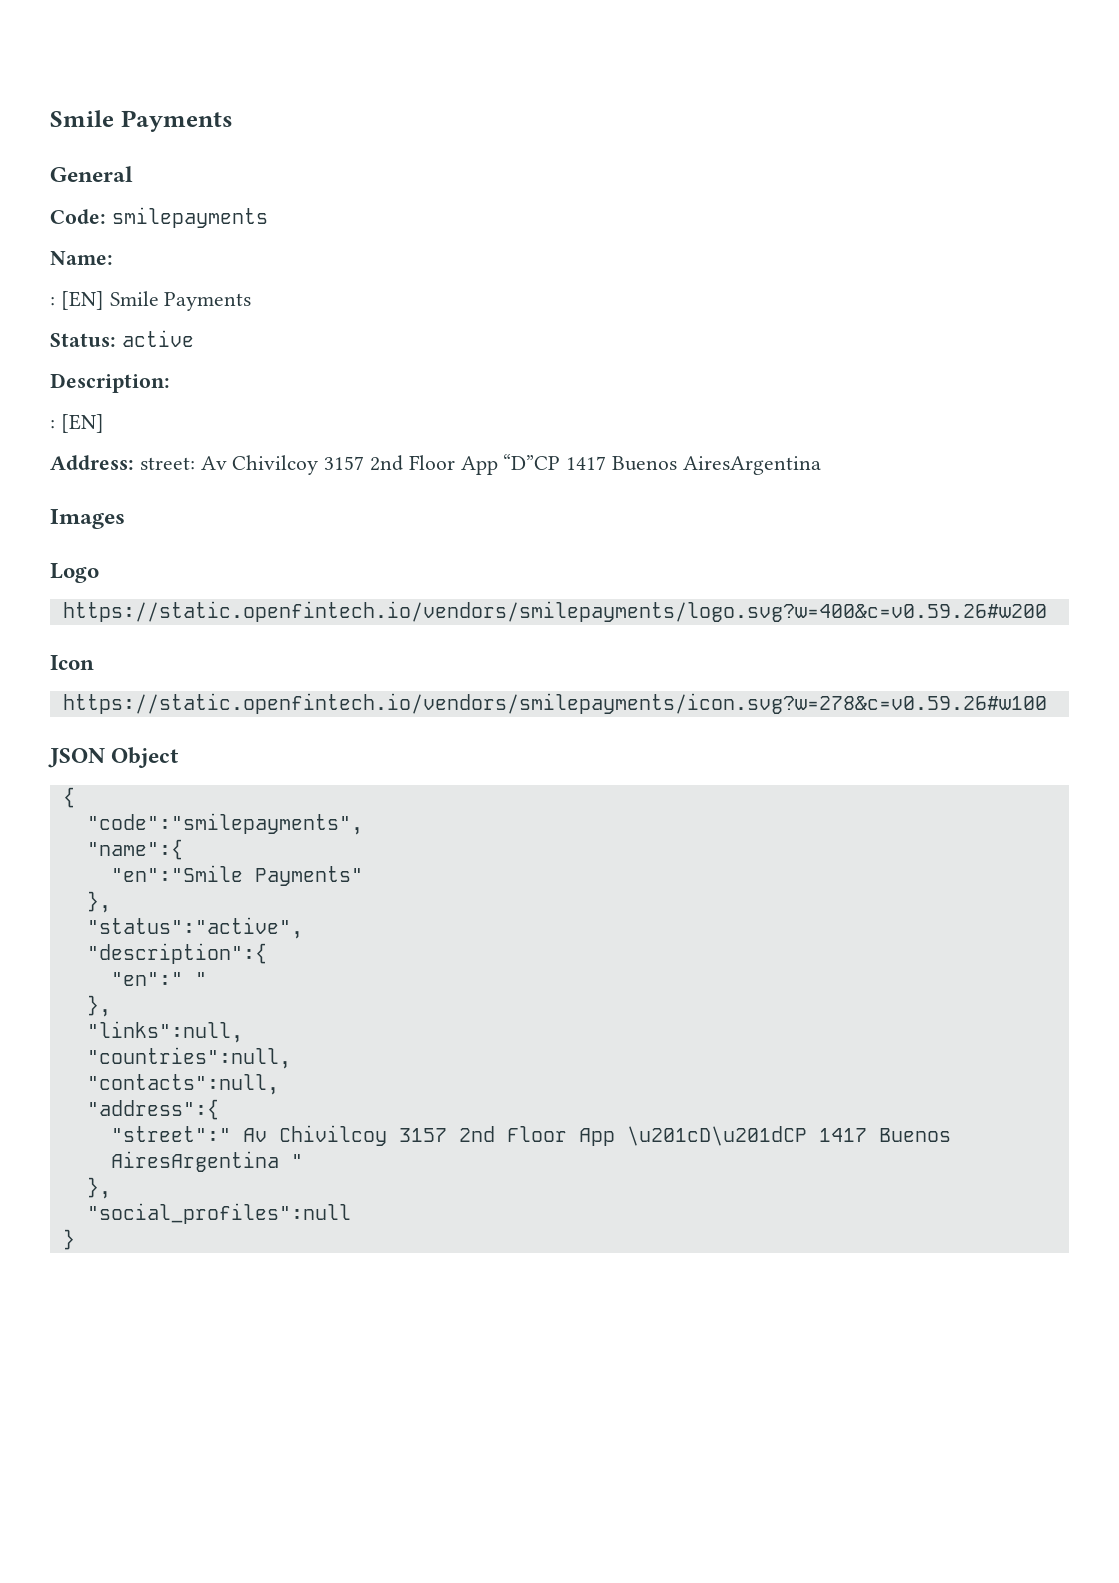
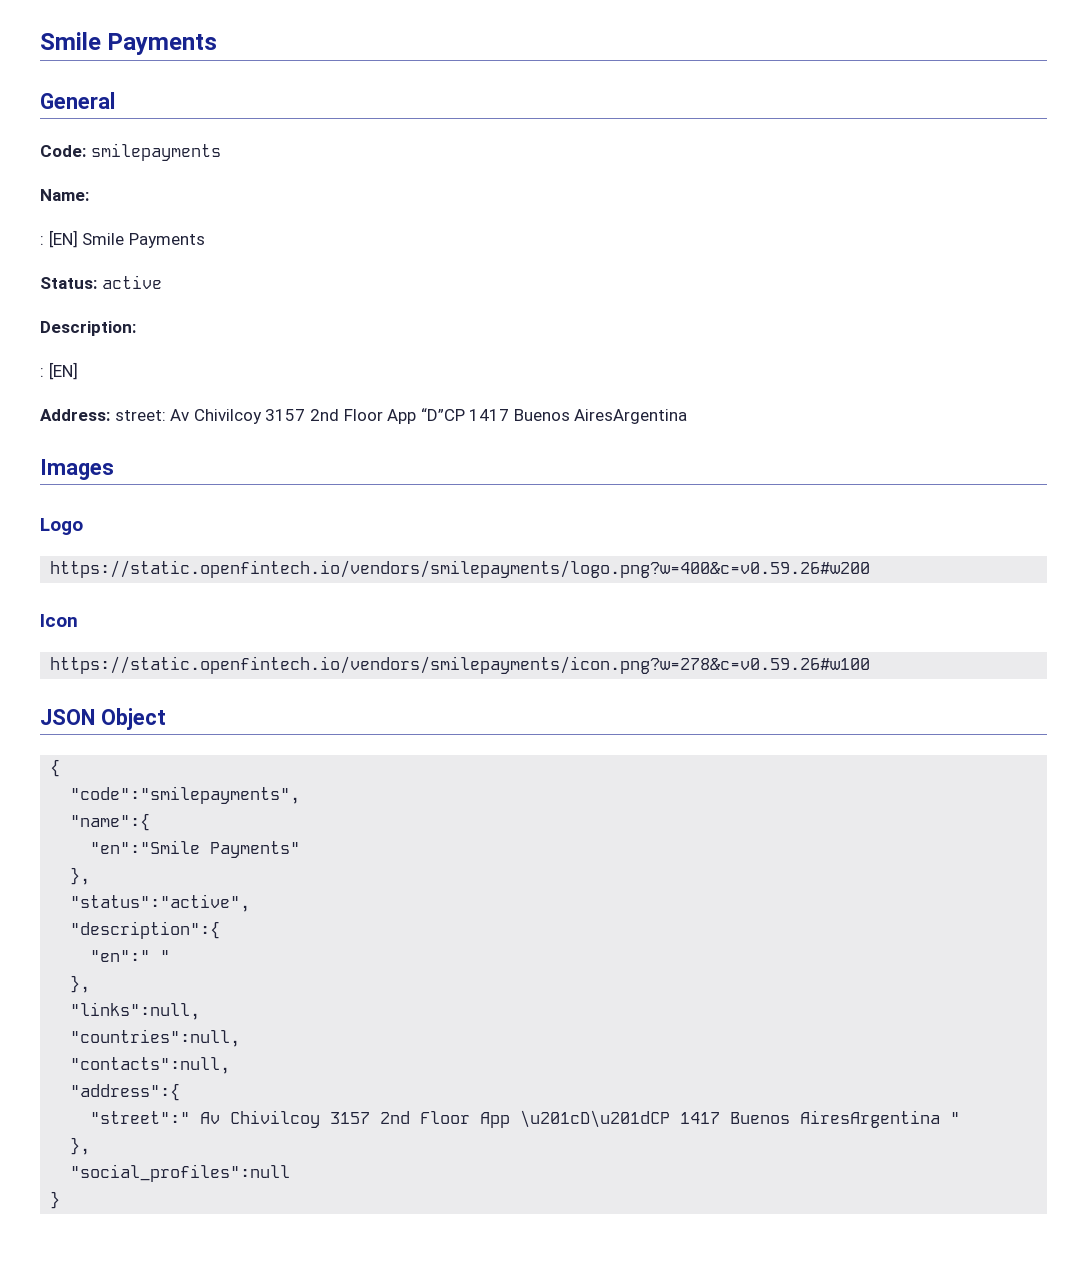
[62,601,1047,622] https://static.openfintech.io/vendors/smilepayments/logo.svg?w=400&c=v0.59.26#w200 -> [50,560,871,578] https://static.openfintech.io/vendors/smilepayments/logo.png?w=400&c=v0.59.26#w200
[62,693,1047,714] https://static.openfintech.io/vendors/smilepayments/icon.svg?w=278&c=v0.59.26#w100 -> [50,656,871,674] https://static.openfintech.io/vendors/smilepayments/icon.png?w=278&c=v0.59.26#w100

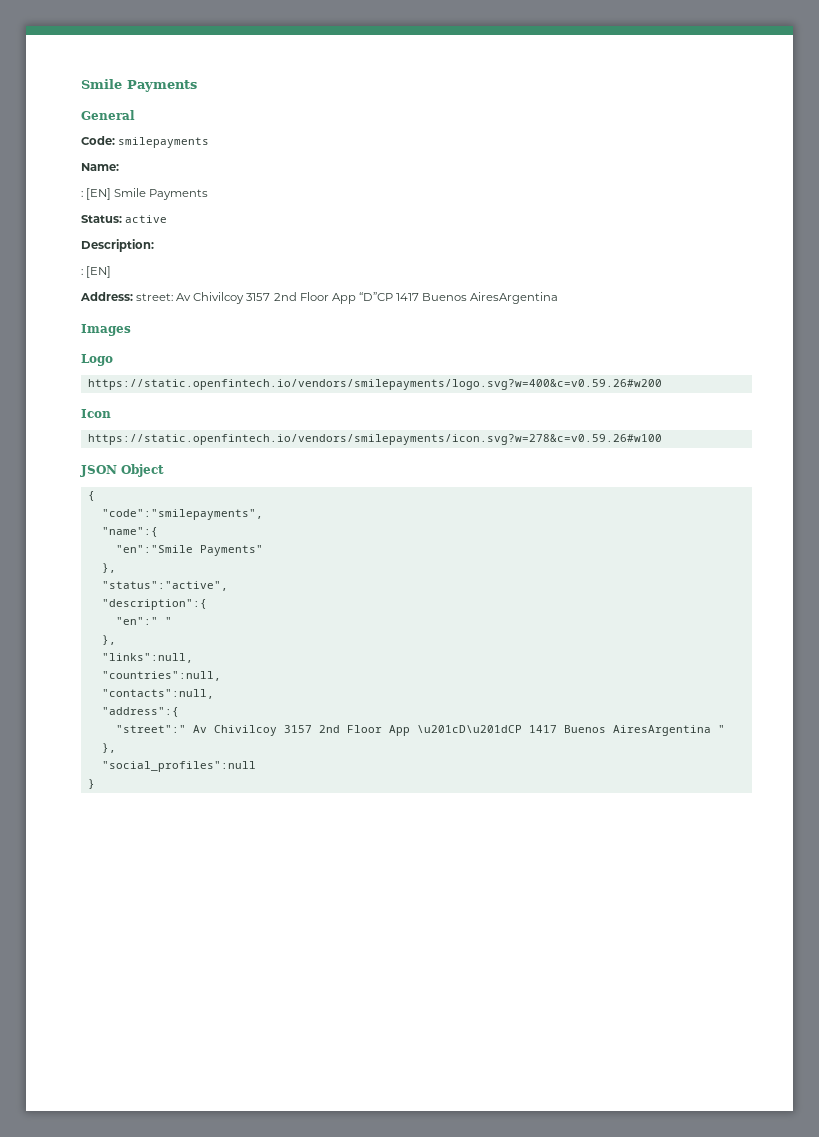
[50,560,871,578] https://static.openfintech.io/vendors/smilepayments/logo.png?w=400&c=v0.59.26#w200 -> [87,379,662,390] https://static.openfintech.io/vendors/smilepayments/logo.svg?w=400&c=v0.59.26#w200
[50,656,871,674] https://static.openfintech.io/vendors/smilepayments/icon.png?w=278&c=v0.59.26#w100 -> [87,434,662,445] https://static.openfintech.io/vendors/smilepayments/icon.svg?w=278&c=v0.59.26#w100

